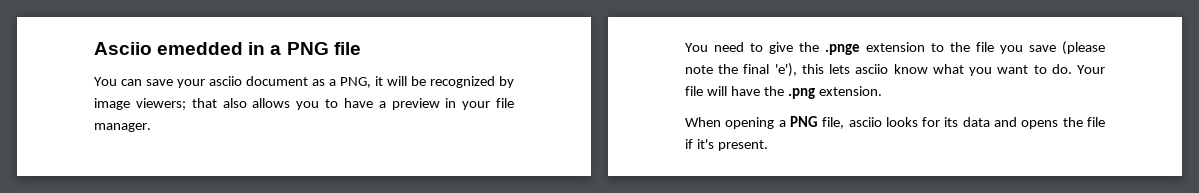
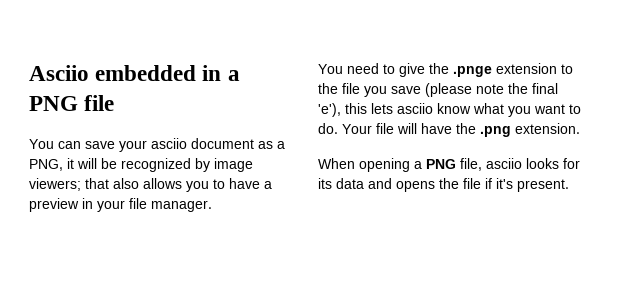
[157,42,244,55] emedded -> [95,65,197,81] embedded

